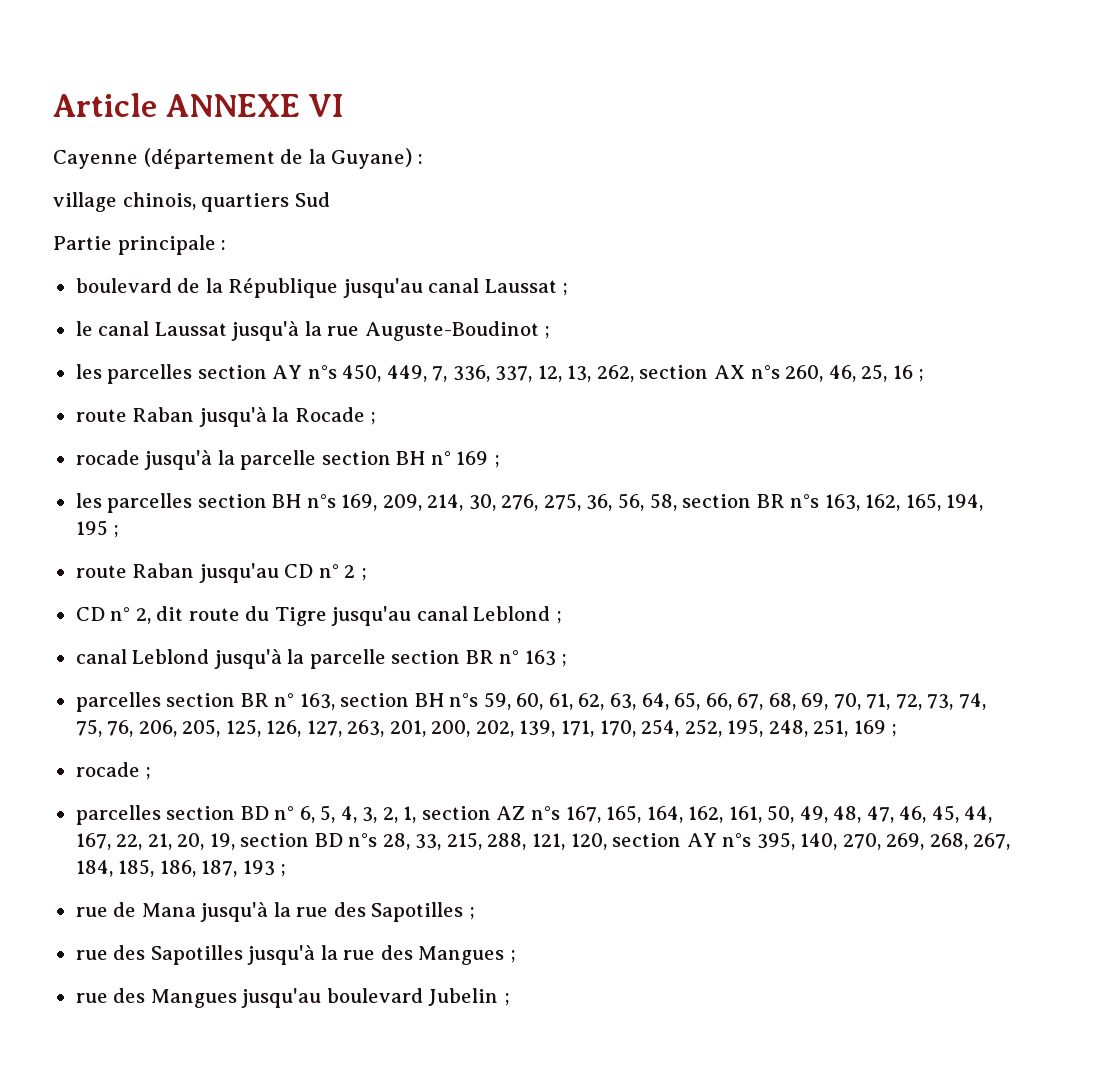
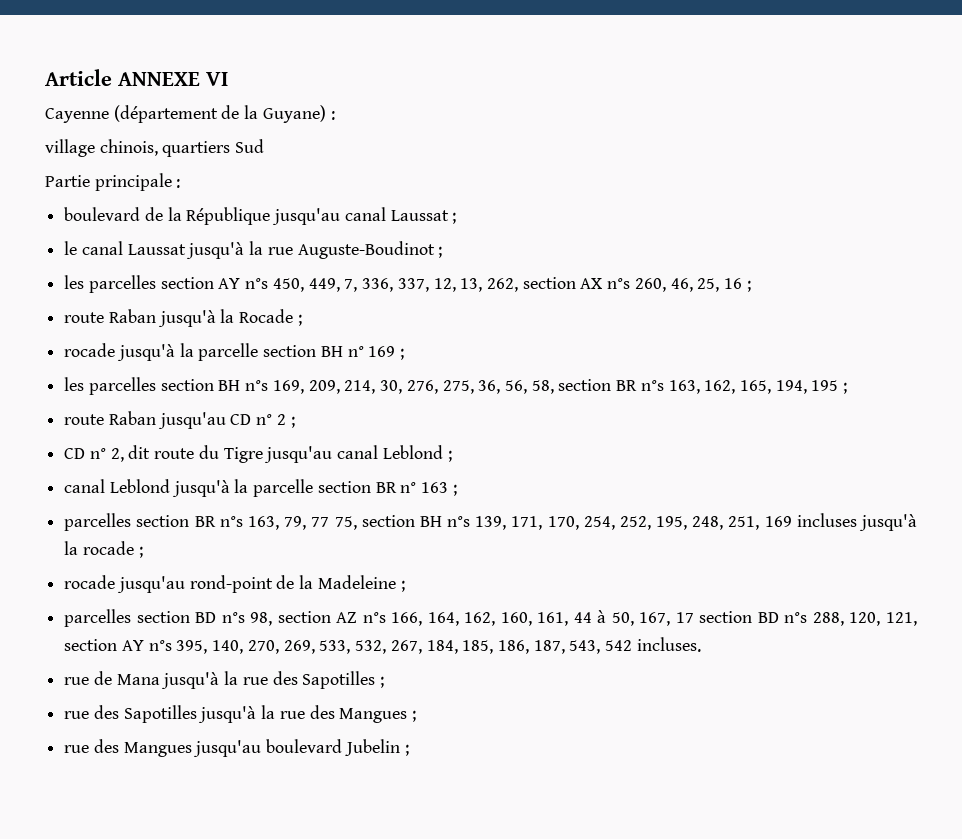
[274,692,986,710] [75,719,514,737] n° 163, section BH n°s 59, 60, 61, 62, 63, 64, 65, 66, 67, 68, 69, 70, 71, 72, 73, 74, 75, 76, 206, 205, 125, 126, 127, 263, 201, 200, 202, -> [219,515,471,530] n°s 163, 79, 77 75, section BH n°s
[891,724,898,737] [75,762,152,780] [75,805,993,825] [75,832,607,850] ; // rocade ; // parcelles section BD n° 6, 5, 4, 3, 2, 1, section AZ n°s 167, 165, 164, 162, 161, 50, 49, 48, 47, 46, 45, 44, 167, 22, 21, 20, 19, section BD n°s 28, 33, 215, 288, 121, 120, -> [796,513,918,531] [64,541,143,558] [64,575,405,593] [64,609,917,627] incluses jusqu'à la rocade ; // rocade jusqu'au rond-point de la Madeleine ; // parcelles section BD n°s 98, section AZ n°s 166, 164, 162, 160, 161, 44 à 50, 167, 17 section BD n°s 288, 120, 121,
[929,833,968,850] 268, -> [319,640,387,654] 533, 532,
[242,860,287,877] 193 ; -> [569,637,701,654] 543, 542 incluses.

